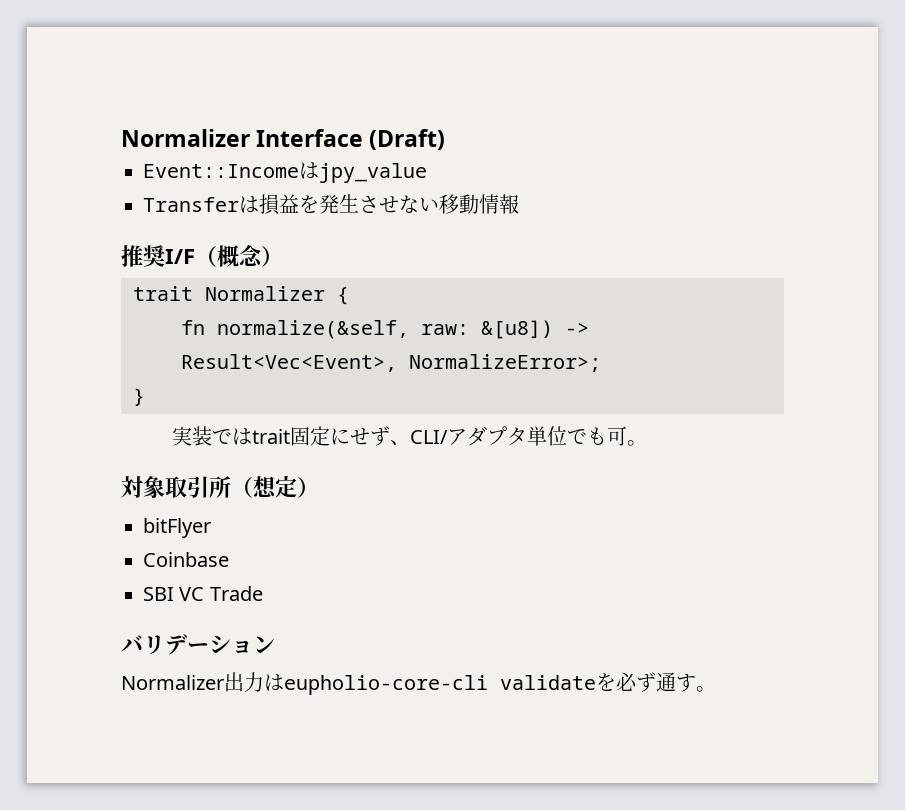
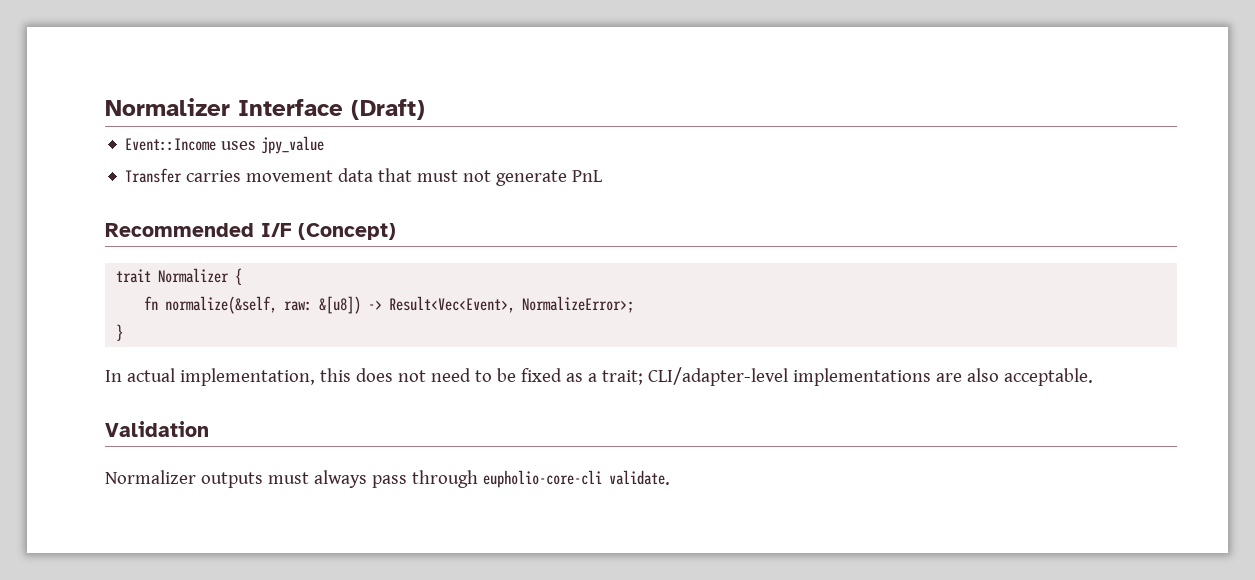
[299,162,319,179] は -> [221,141,257,150] uses
[239,194,519,215] [121,244,283,267] は損益を発生させない移動情報 // 推奨I/F（概念） -> [186,168,603,186] [105,223,396,240] carries movement data that must not generate PnL // Recommended I/F (Concept)
[172,426,648,446] [121,476,319,498] [143,518,211,538] [143,552,229,567] [143,586,263,601] [121,634,275,655] [121,672,716,695] 実装ではtrait固定にせず、CLI/アダプタ単位でも可。 // 対象取引所（想定） // bitFlyer // Coinbase // SBI VC Trade // バリデーション // Normalizer出力はeupholio-core-cli validateを必ず通す。 -> [105,367,1093,386] [105,421,209,437] [105,470,670,488] In actual implementation, this does not need to be fixed as a trait; CLI/adapter-level implementations are also acceptable. // Validation // Normalizer outputs must always pass through eupholio-core-cli validate.

